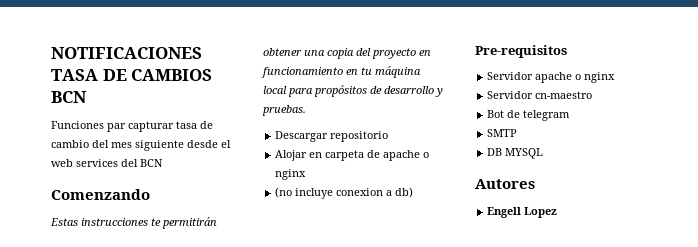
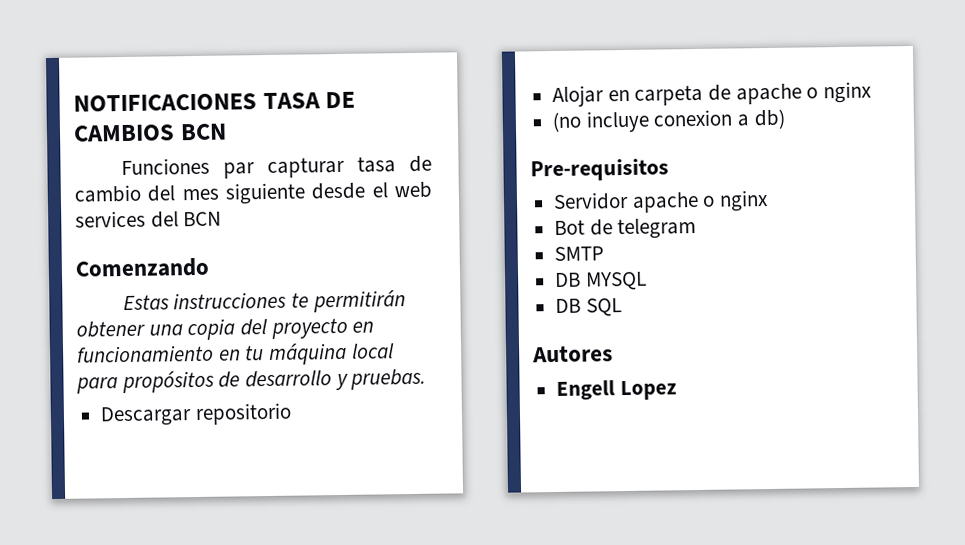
[487,91,593,99] // Servidor cn-maestro -> (770, 200) none
(544, 153) none -> [555,298,622,317] // DB SQL

